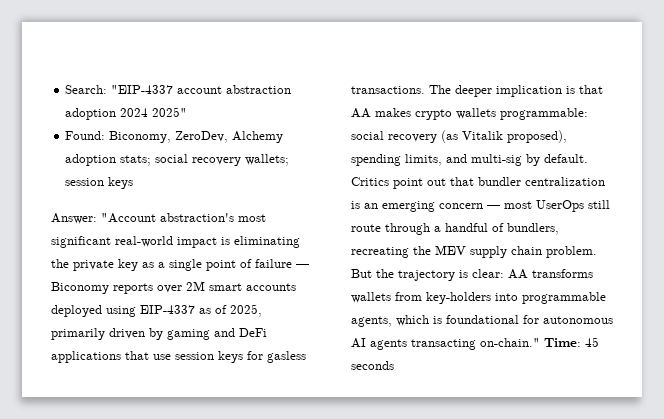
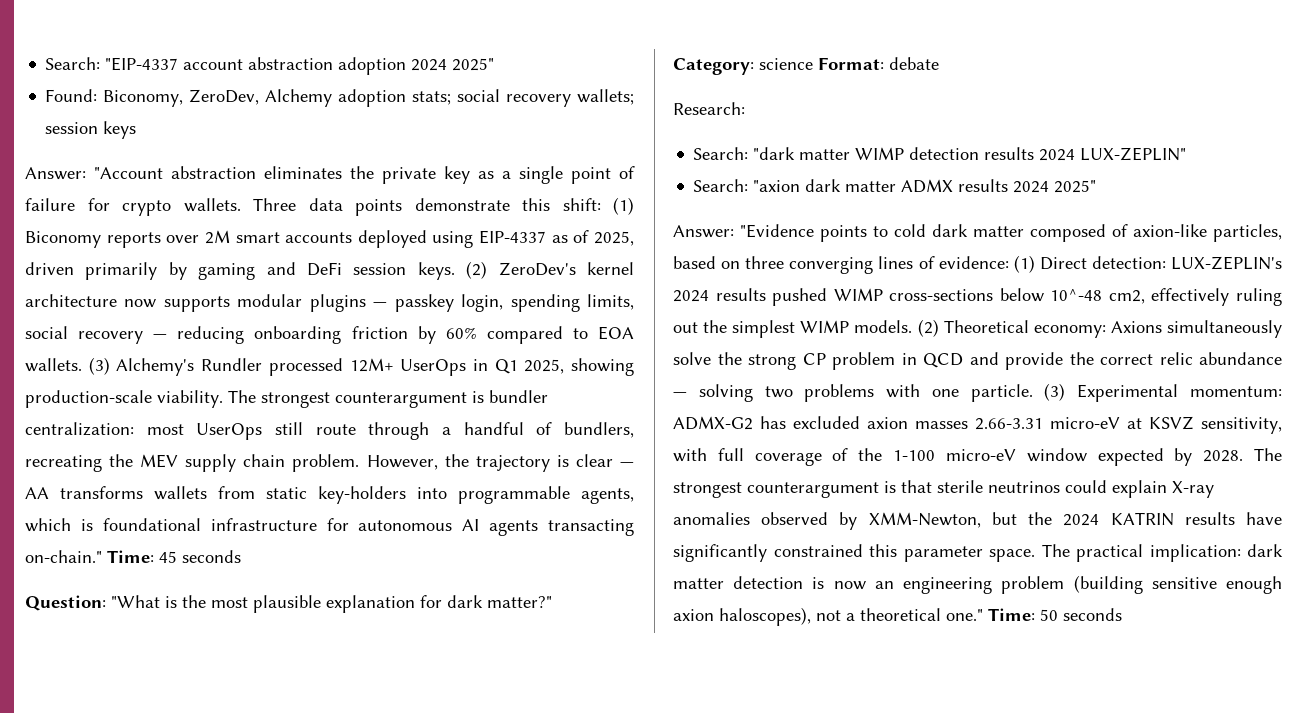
[160,213,266,222] [51,236,300,248] abstraction's most significant real-world impact is eliminating -> [171,166,342,179] abstraction eliminates
[296,264,309,268] — -> [87,197,634,216] for crypto wallets. Three data points demonstrate this shift: (1)
[51,328,145,340] primarily driven -> [25,262,158,280] driven primarily
[51,351,306,363] [351,85,603,97] [351,108,588,120] [351,130,567,143] [351,154,588,166] [351,177,605,189] [351,201,500,212] applications that use session keys for gasless transactions. The deeper implication is that AA makes crypto wallets programmable: social recovery (as Vitalik proposed), spending limits, and multi-sig by default. Critics point out that bundler centralization is an emerging concern — -> [353,261,634,280] [25,294,635,312] [25,326,635,344] [25,357,634,376] [25,390,548,408] [25,422,134,436] session keys. (2) ZeroDev's kernel architecture now supports modular plugins — passkey login, spending limits, social recovery — reducing onboarding friction by 60% compared to EOA wallets. (3) Alchemy's Rundler processed 12M+ UserOps in Q1 2025, showing production-scale viability. The strongest counterargument is bundler centralization:
[351,269,372,278] But -> [366,455,438,470] However,
[472,269,504,278] clear: -> [575,454,634,467] clear —
(422, 296) none -> [266,487,307,499] static
(519, 319) none -> [210,518,317,531] infrastructure
(394, 365) none -> [25,595,552,613] [673,57,939,75] [673,102,745,115] [693,147,1187,161] [693,179,1097,193] [673,224,1282,242] [673,255,1282,274] [673,288,1282,306] [673,319,1282,338] [673,352,1282,370] [673,383,1282,402] [673,416,1282,434] [673,448,1282,466] [673,480,1214,498] [673,512,1282,530] [673,544,1283,562] [673,575,1282,594] [673,607,1122,626] // Question: "What is the most plausible explanation for dark matter?" Category: science Format: debate // Research: // Search: "dark matter WIMP detection results 2024 LUX-ZEPLIN" // Search: "axion dark matter ADMX results 2024 2025" // Answer: "Evidence points to cold dark matter composed of axion-like particles, based on three converging lines of evidence: (1) Direct detection: LUX-ZEPLIN's 2024 results pushed WIMP cross-sections below 10^-48 cm2, effectively ruling out the simplest WIMP models. (2) Theoretical economy: Axions simultaneously solve the strong CP problem in QCD and provide the correct relic abundance — solving two problems with one particle. (3) Experimental momentum: ADMX-G2 has excluded axion masses 2.66-3.31 micro-eV at KSVZ sensitivity, with full coverage of the 1-100 micro-eV window expected by 2028. The strongest counterargument is that sterile neutrinos could explain X-ray anomalies observed by XMM-Newton, but the 2024 KATRIN results have significantly constrained this parameter space. The practical implication: dark matter detection is now an engineering problem (building sensitive enough axion haloscopes), not a theoretical one." Time: 50 seconds

